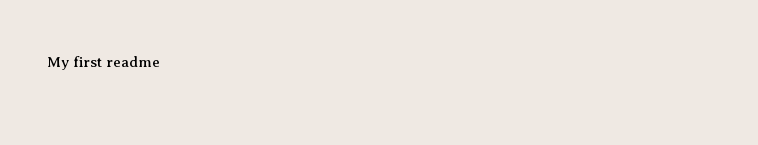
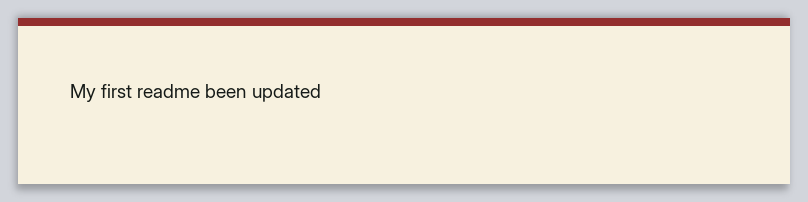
(161, 61) none -> [205,84,321,102] been updated

